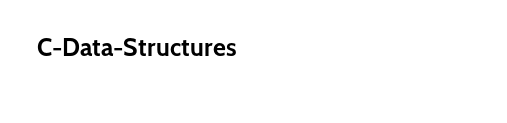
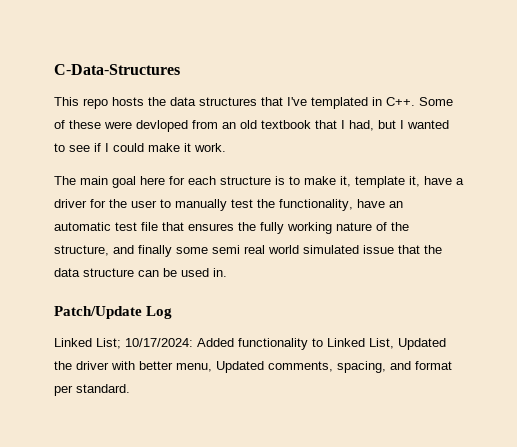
(237, 47) none -> [54,97,453,109] [54,120,449,132] [54,143,226,152] [54,176,464,188] [54,199,403,211] [54,222,409,234] [54,245,442,257] [54,268,227,277] [54,306,173,319] [54,338,446,350] [54,361,452,373] [54,384,130,396] // This repo hosts the data structures that I've templated in C++. Some of these were devloped from an old textbook that I had, but I wanted to see if I could make it work. // The main goal here for each structure is to make it, template it, have a driver for the user to manually test the functionality, have an automatic test file that ensures the fully working nature of the structure, and finally some semi real world simulated issue that the data structure can be used in. // Patch/Update Log // Linked List; 10/17/2024: Added functionality to Linked List, Updated the driver with better menu, Updated comments, spacing, and format per standard.

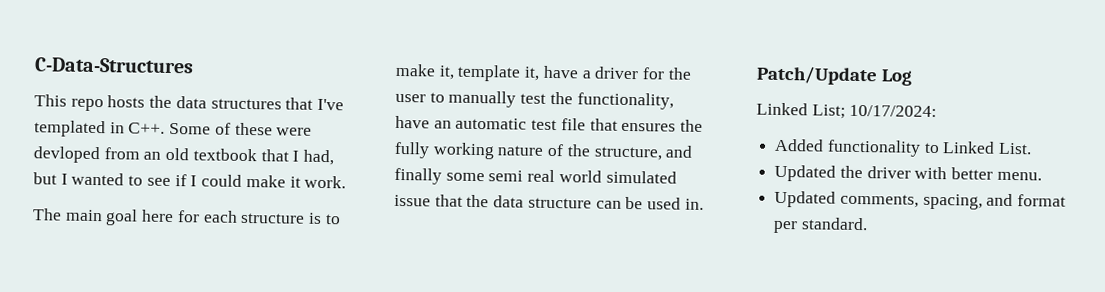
(193, 342) none -> (938, 111) //
[369,338,394,349] List, -> [998,142,1033,155] List. //
[176,363,212,372] menu, -> [996,171,1042,181] menu. //

